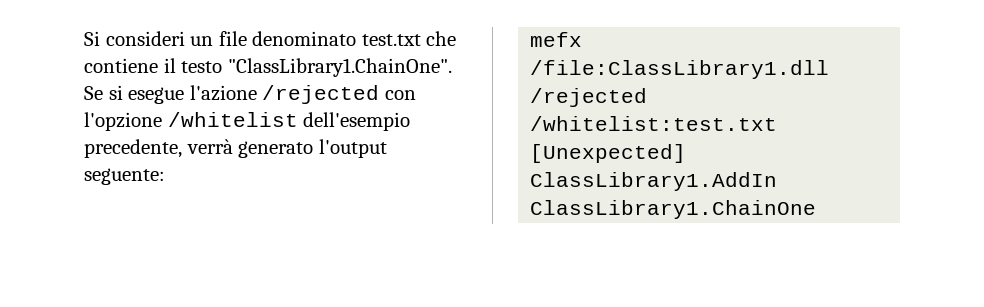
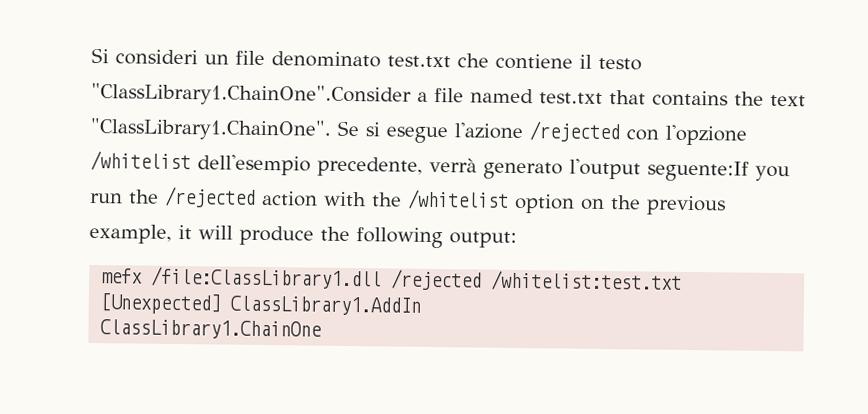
(223, 67) none -> [91,82,806,107] "ClassLibrary1.ChainOne".Consider a file named test.txt that contains the text
[84,168,165,185] seguente: -> [647,160,790,182] [90,186,726,216] [89,223,517,249] seguente:If you run the /rejected action with the /whitelist option on the previous example, it will produce the following output:

